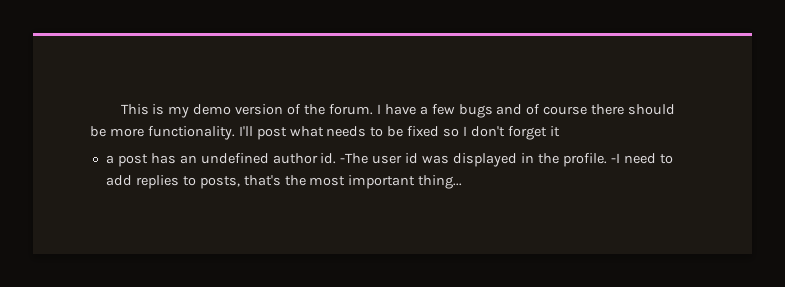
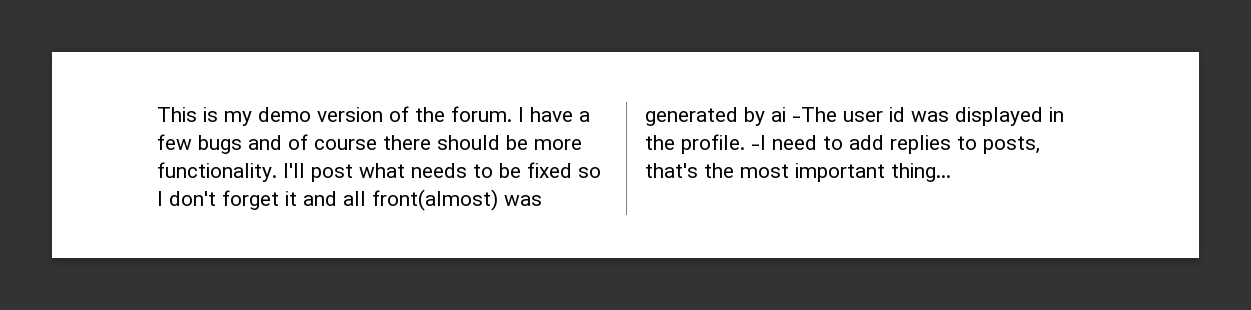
[105,153,337,167] // a post has an undefined author id. -> [303,189,542,211] [645,107,786,126] and all front(almost) was generated by ai

